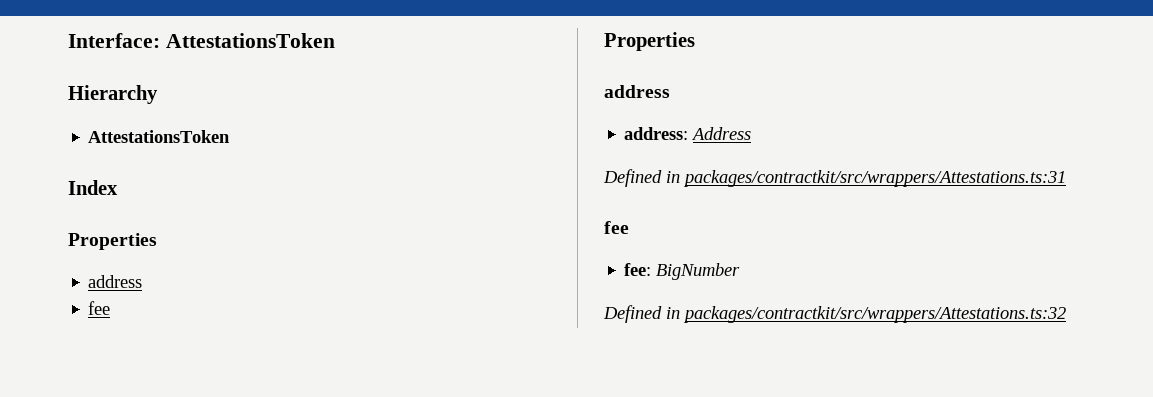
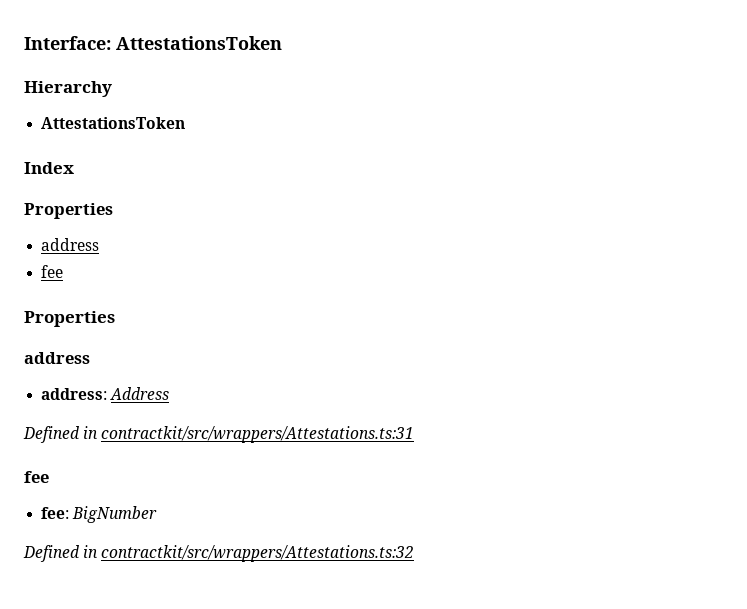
[683,170,1066,187] packages/contractkit/src/wrappers/Attestations.ts:31 -> [101,426,415,443] contractkit/src/wrappers/Attestations.ts:31
[683,306,1066,323] packages/contractkit/src/wrappers/Attestations.ts:32 -> [101,545,415,562] contractkit/src/wrappers/Attestations.ts:32

